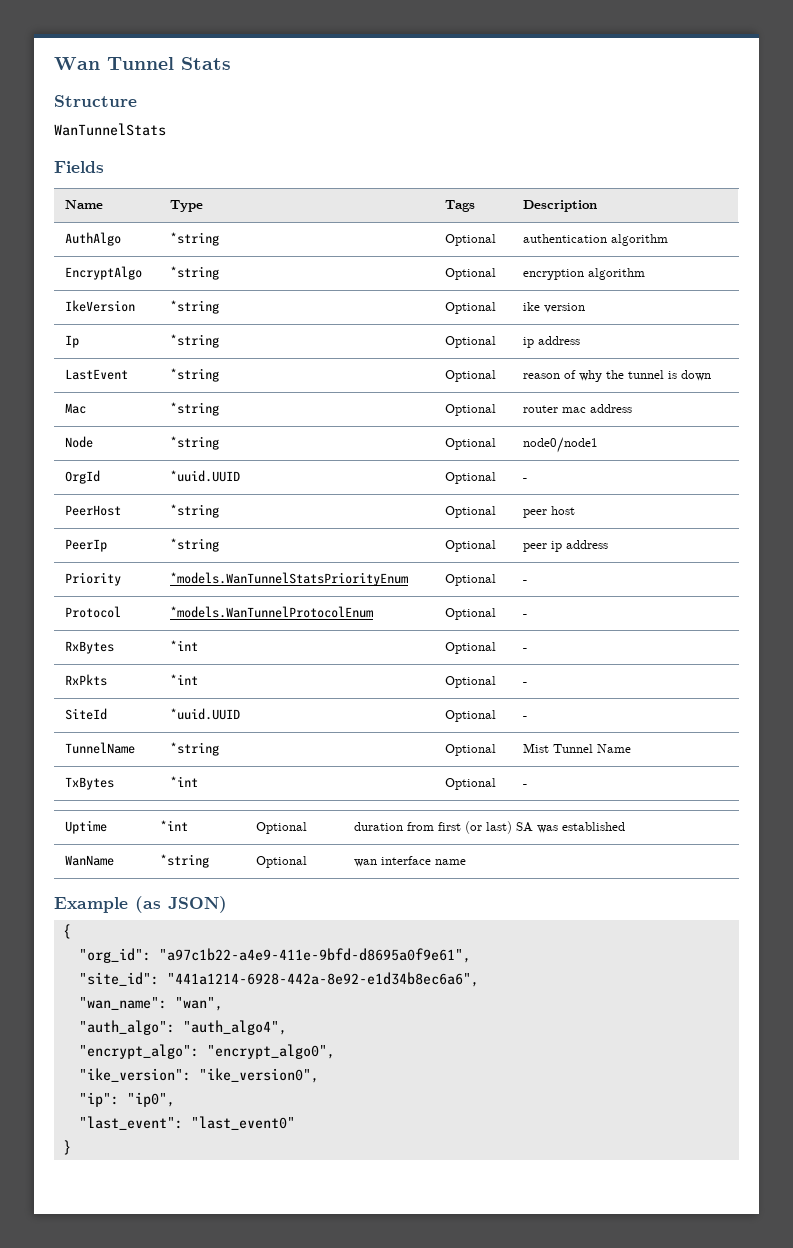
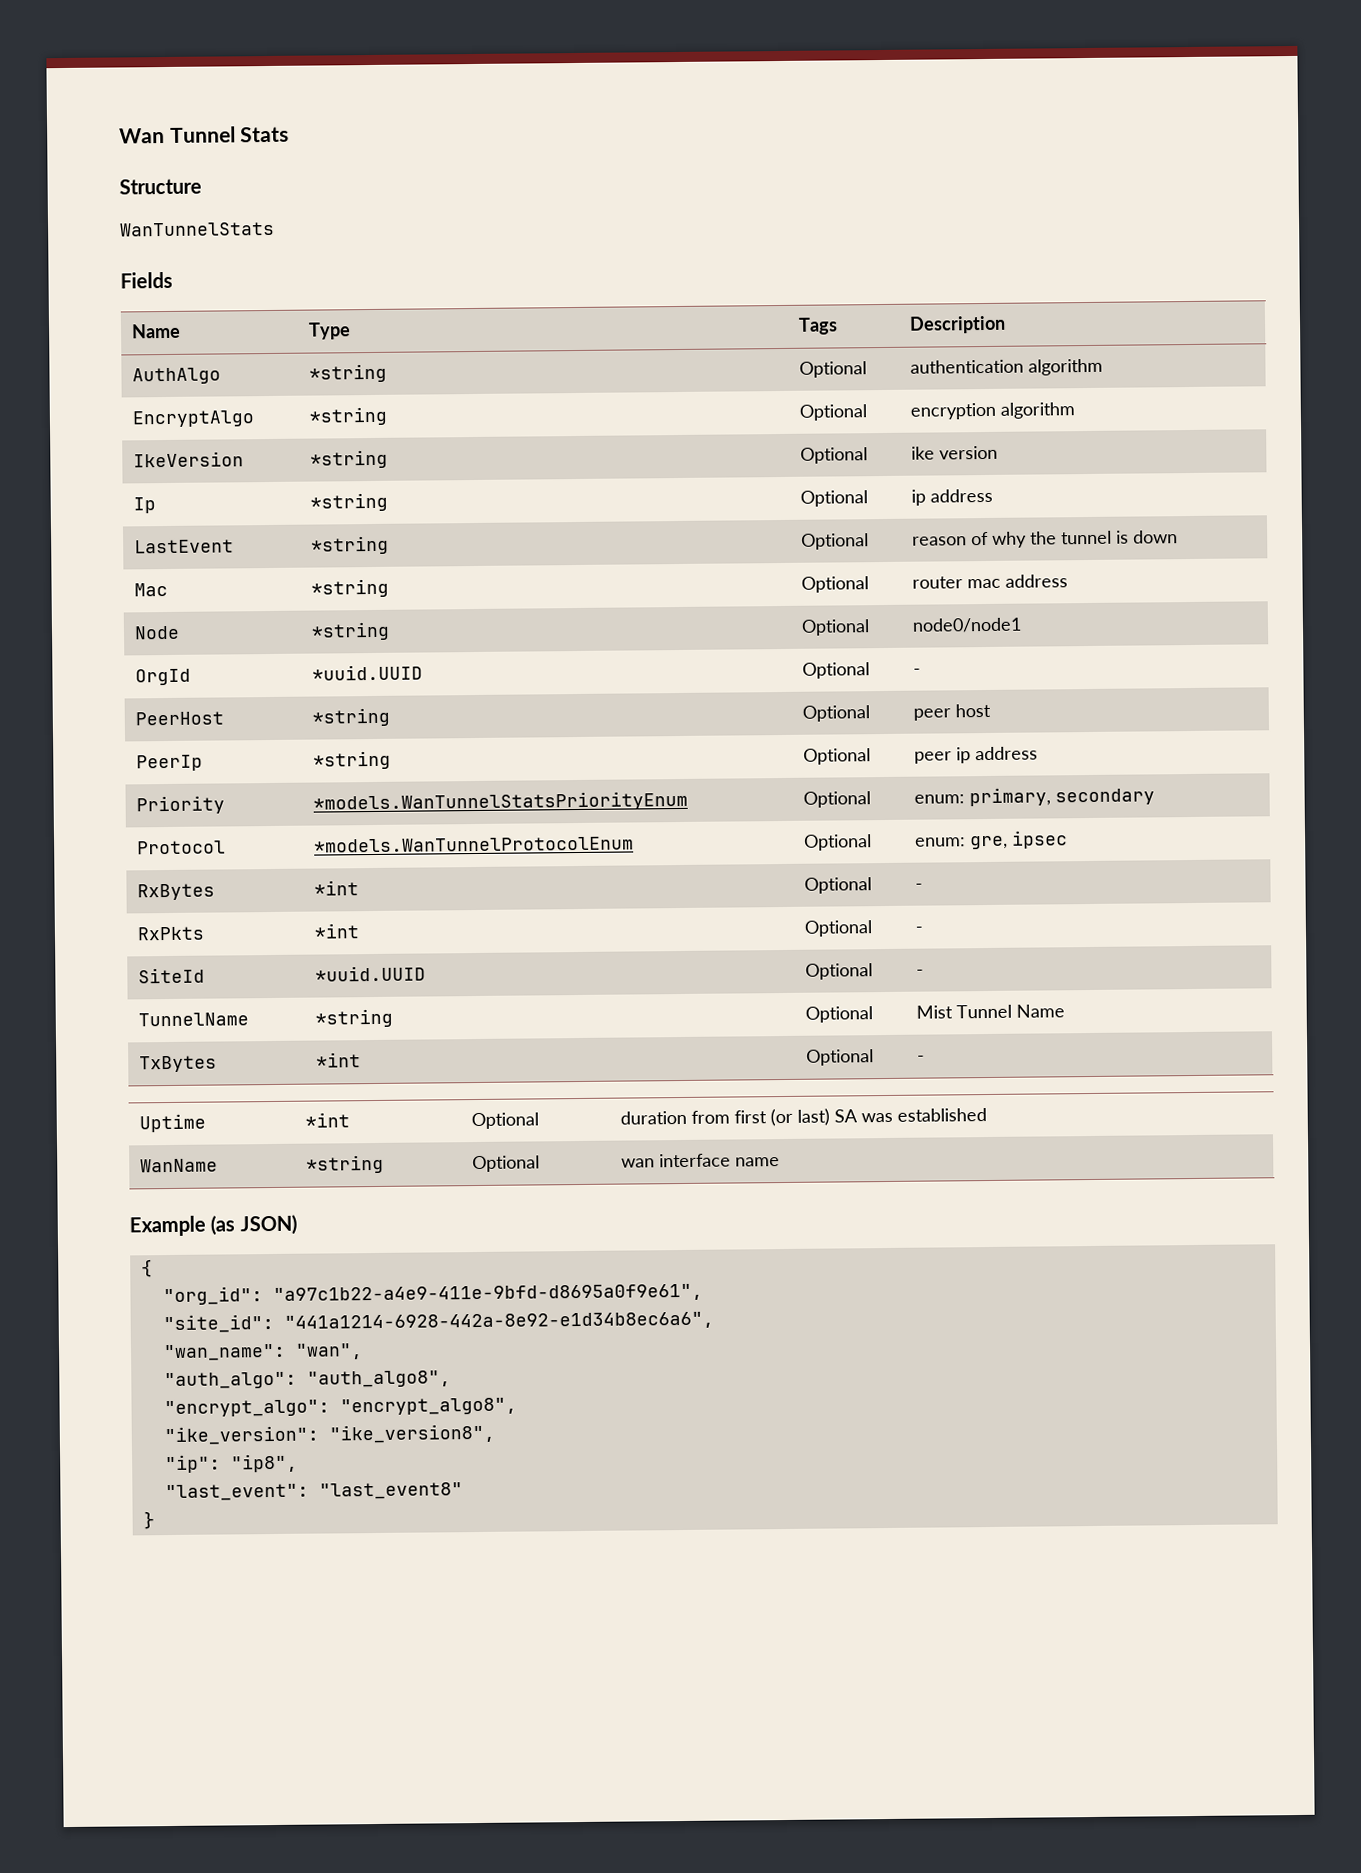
[523,580,528,583] - -> [913,787,1155,807] enum: primary, secondary
[523,614,528,617] - -> [914,830,1068,850] enum: gre, ipsec
[182,1020,287,1035] "auth_algo4", -> [306,1370,451,1388] "auth_algo8",
[206,1044,335,1059] "encrypt_algo0", -> [339,1397,517,1416] "encrypt_algo8",
[198,1068,319,1083] "ike_version0", -> [328,1423,495,1444] "ike_version8",
[126,1092,175,1107] "ip0", -> [230,1453,298,1473] "ip8",
[190,1116,295,1130] "last_event0" -> [318,1482,463,1500] "last_event8"

